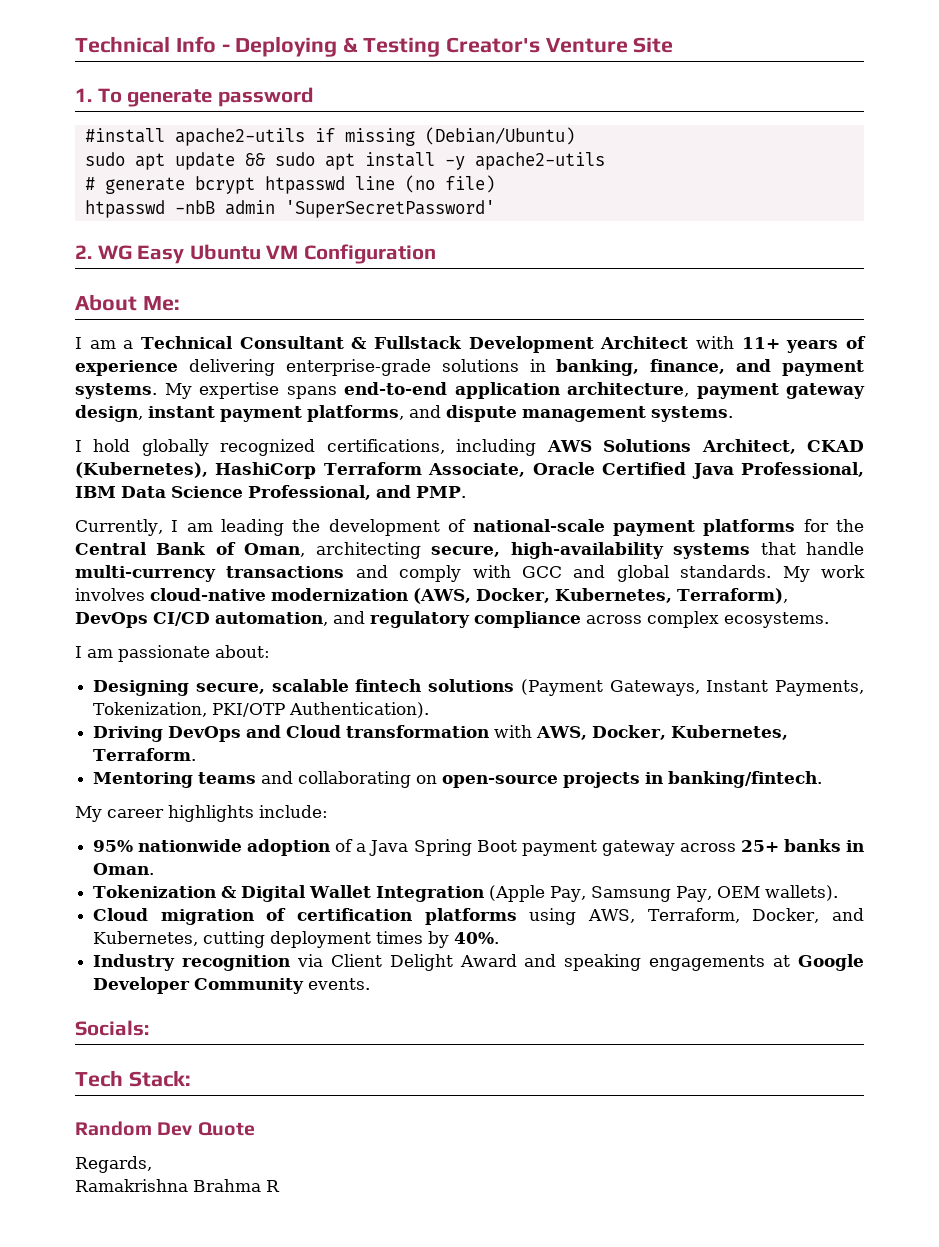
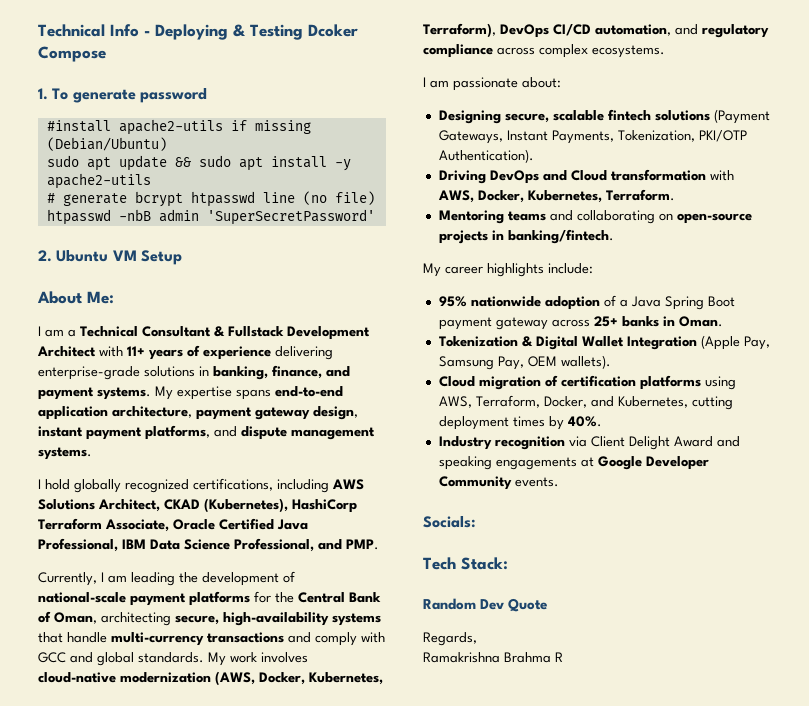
[445,37,674,53] Creator's Venture Site -> [308,24,358,37] [38,46,106,62] Dcoker Compose
[97,245,185,264] WG Easy -> (52, 256) none
[303,244,436,264] Configuration -> [140,250,182,265] Setup

